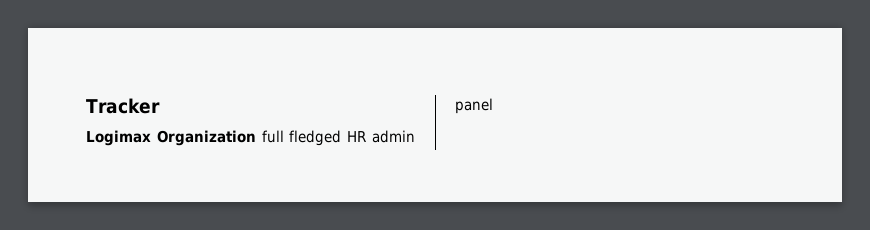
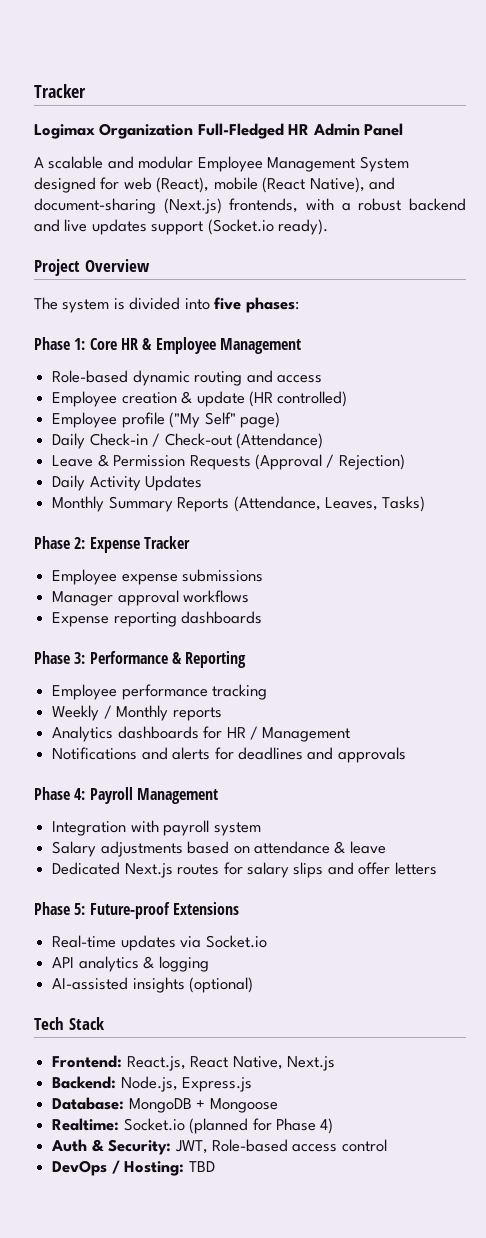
[261,130,416,146] [455,98,493,114] full fledged HR admin panel -> [197,123,404,139] [34,156,409,172] [34,177,396,193] [34,198,467,214] [34,219,329,235] [34,259,150,276] [34,297,299,313] [34,337,301,354] [52,370,322,386] [52,391,348,407] [52,412,280,428] [52,433,323,449] [52,454,405,470] [52,475,203,491] [52,496,426,512] [34,536,190,553] [52,569,264,585] [52,590,250,606] [52,611,263,627] [34,651,247,668] [52,684,268,700] [52,705,222,721] [52,726,351,742] [52,747,406,763] [34,787,218,804] [52,820,261,836] [52,841,386,857] [52,862,437,878] [34,902,239,919] [52,935,267,951] [52,956,209,972] [52,977,254,993] [34,1017,104,1030] [52,1055,335,1071] [52,1076,253,1092] [52,1097,278,1113] [52,1118,334,1134] [51,1139,387,1155] [52,1160,215,1176] Full-Fledged HR Admin Panel // A scalable and modular Employee Management System designed for web (React), mobile (React Native), and document-sharing (Next.js) frontends, with a robust backend and live updates support (Socket.io ready). // Project Overview // The system is divided into five phases: // Phase 1: Core HR & Employee Management // Role-based dynamic routing and access // Employee creation & update (HR controlled) // Employee profile ("My Self" page) // Daily Check-in / Check-out (Attendance) // Leave & Permission Requests (Approval / Rejection) // Daily Activity Updates // Monthly Summary Reports (Attendance, Leaves, Tasks) // Phase 2: Expense Tracker // Employee expense submissions // Manager approval workflows // Expense reporting dashboards // Phase 3: Performance & Reporting // Employee performance tracking // Weekly / Monthly reports // Analytics dashboards for HR / Management // Notifications and alerts for deadlines and approvals // Phase 4: Payroll Management // Integration with payroll system // Salary adjustments based on attendance & leave // Dedicated Next.js routes for salary slips and offer letters // Phase 5: Future-proof Extensions // Real-time updates via Socket.io // API analytics & logging // AI-assisted insights (optional) // Tech Stack // Frontend: React.js, React Native, Next.js // Backend: Node.js, Express.js // Database: MongoDB + Mongoose // Realtime: Socket.io (planned for Phase 4) // Auth & Security: JWT, Role-based access control // DevOps / Hosting: TBD

